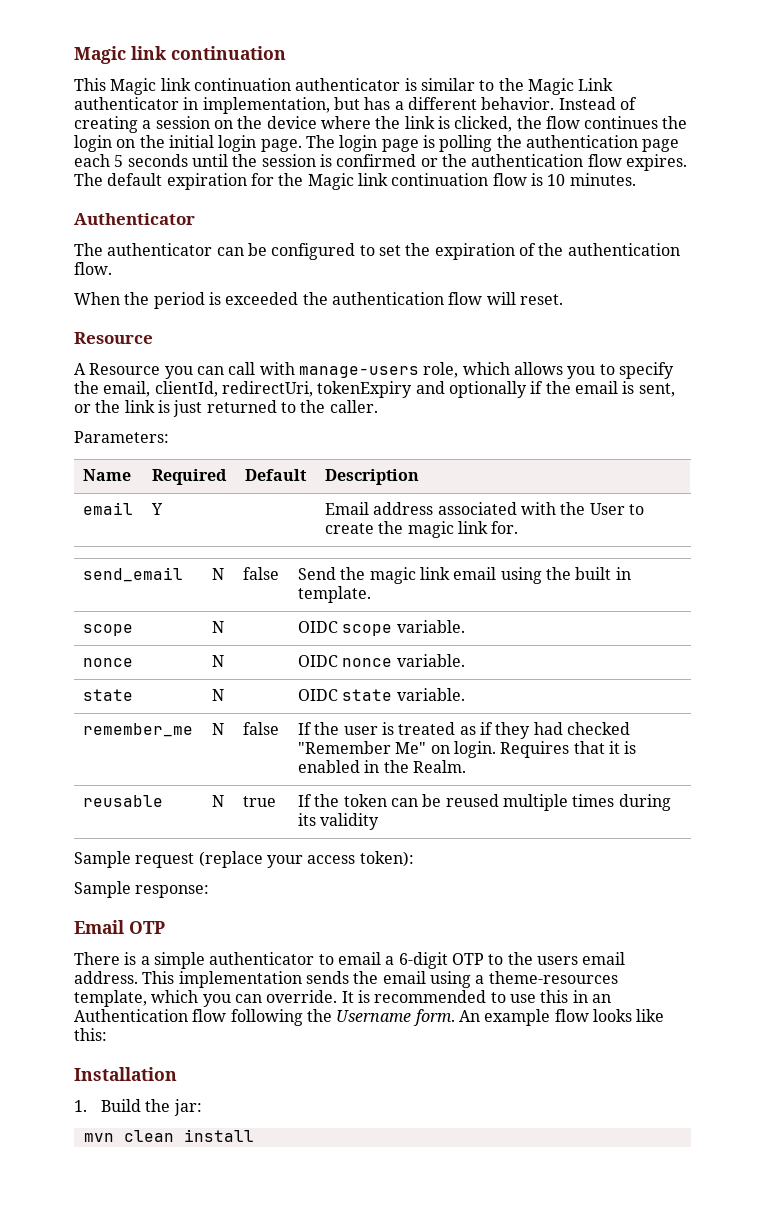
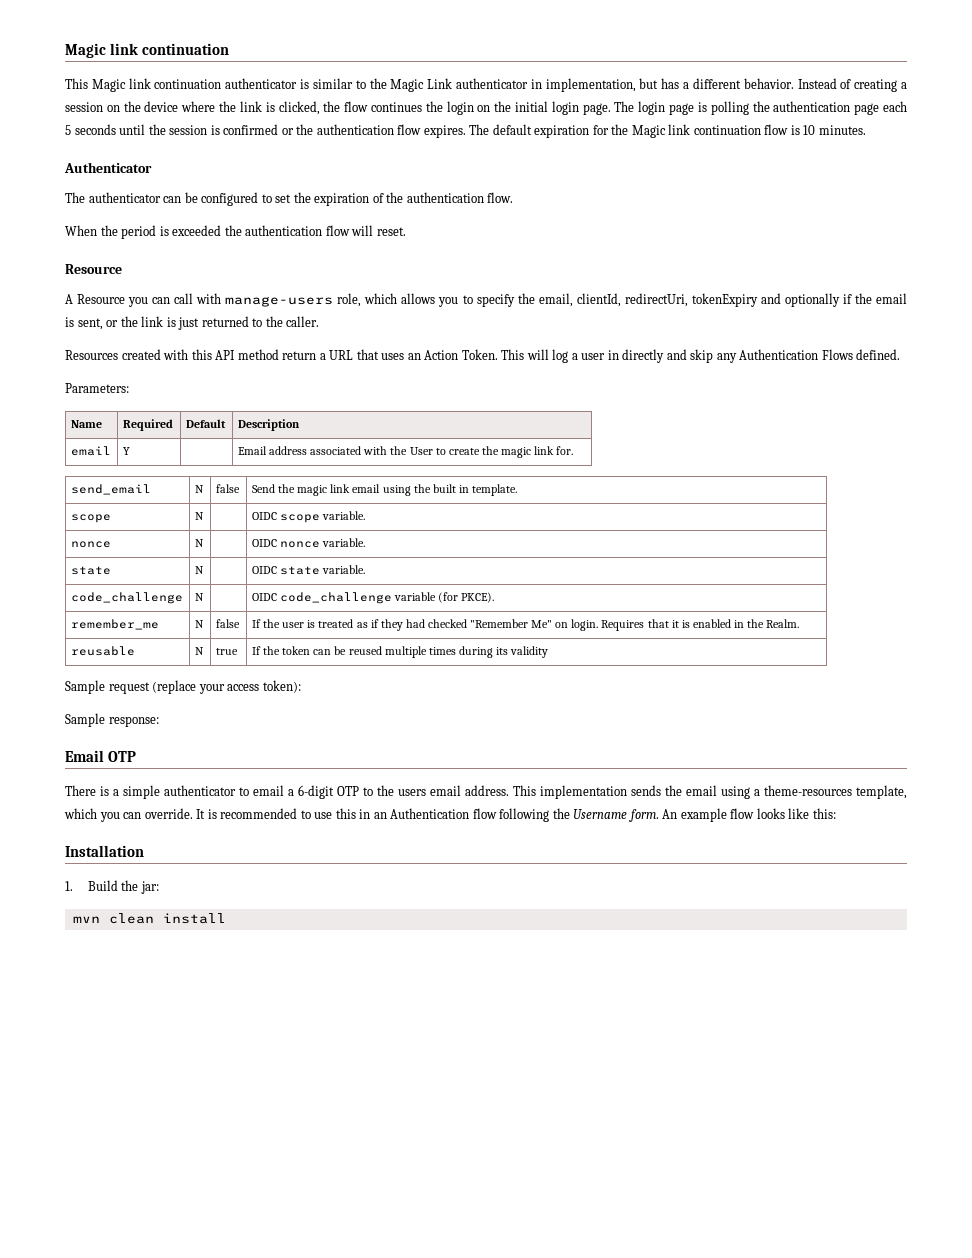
(378, 406) none -> [65,349,901,363] // Resources created with this API method return a URL that uses an Action Token. This will log a user in directly and skip any Authentication Flows defined.
(465, 694) none -> [70,592,183,604] [194,593,204,601] [251,592,495,604] // code_challenge | N | | OIDC code_challenge variable (for PKCE).

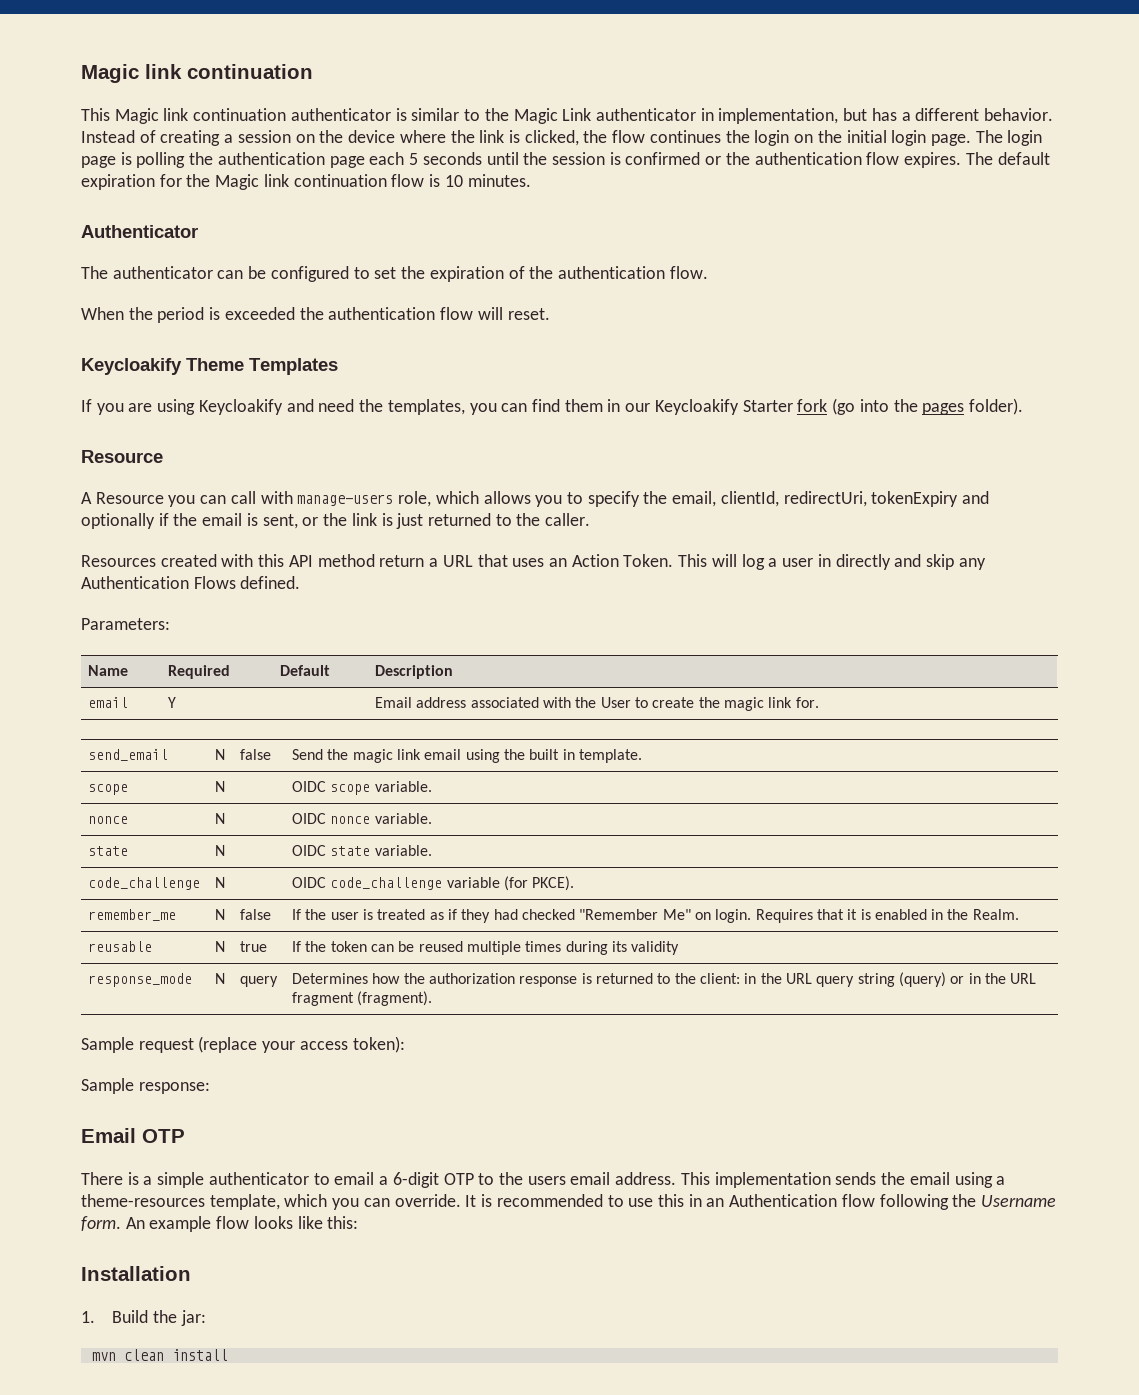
(406, 231) none -> [81,358,338,375] [81,398,1023,415] // Keycloakify Theme Templates // If you are using Keycloakify and need the templates, you can find them in our Keycloakify Starter fork (go into the pages folder).
(549, 652) none -> [88,973,193,987] [215,973,226,984] [240,976,279,987] [292,972,1037,987] [292,991,433,1006] // response_mode | N | query | Determines how the authorization response is returned to the client: in the URL query string (query) or in the URL fragment (fragment).

